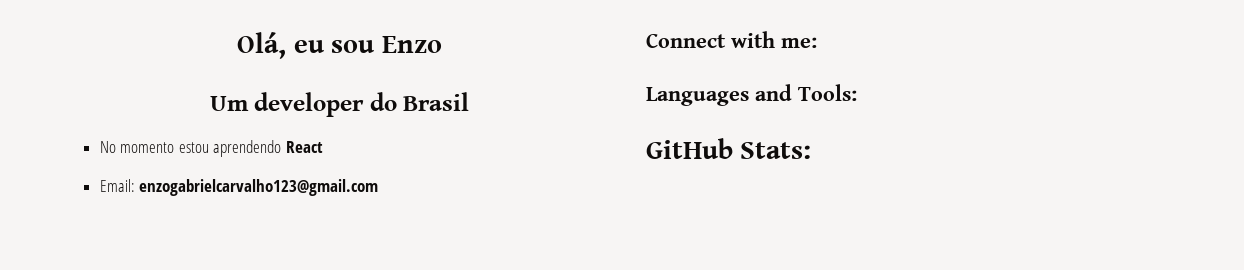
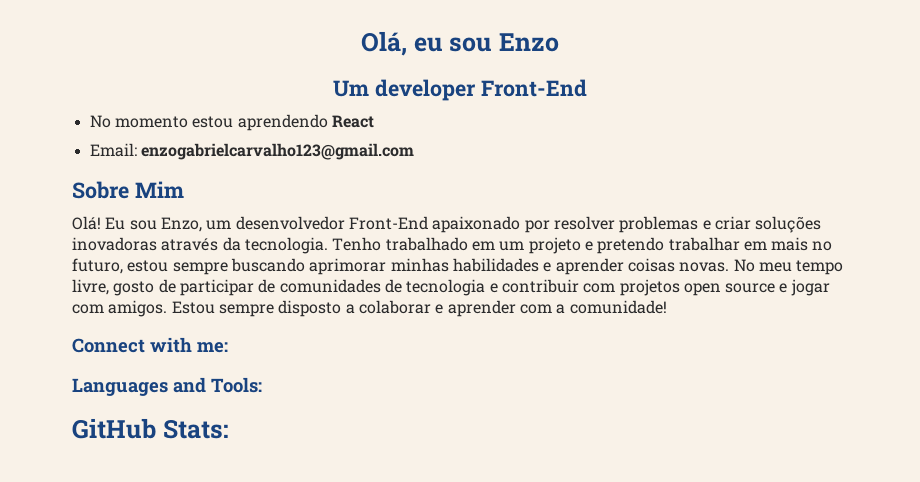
[369,92,470,111] do Brasil -> [480,79,587,97] Front-End
(379, 187) none -> [72,181,184,199] [72,216,822,233] [72,237,833,254] [72,258,844,275] [72,279,830,296] [72,300,667,317] // Sobre Mim // Olá! Eu sou Enzo, um desenvolvedor Front-End apaixonado por resolver problemas e criar soluções inovadoras através da tecnologia. Tenho trabalhado em um projeto e pretendo trabalhar em mais no futuro, estou sempre buscando aprimorar minhas habilidades e aprender coisas novas. No meu tempo livre, gosto de participar de comunidades de tecnologia e contribuir com projetos open source e jogar com amigos. Estou sempre disposto a colaborar e aprender com a comunidade!

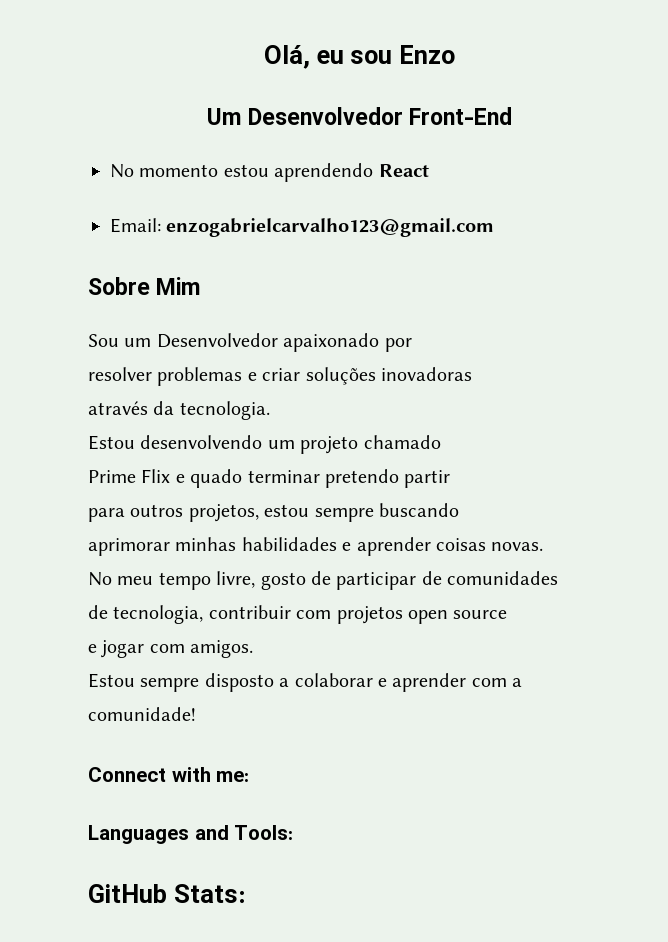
[375,79,476,101] developer -> [247,107,403,125] Desenvolvedor
[72,216,428,232] Olá! Eu sou Enzo, um desenvolvedor Front-End -> [88,333,278,348] Sou um Desenvolvedor
(550, 226) none -> (412, 345) //
(157, 244) none -> (472, 374) //
[332,237,833,254] [72,258,123,274] Tenho trabalhado em um projeto e pretendo trabalhar em mais no futuro, -> [88,435,441,454] [88,469,451,488] [88,504,259,522] // Estou desenvolvendo um projeto chamado // Prime Flix e quado terminar pretendo partir // para outros projetos,
(305, 265) none -> (459, 510) //
(730, 267) none -> (544, 546) //
[384,279,498,296] de tecnologia e -> [88,605,204,624] // de tecnologia,
(776, 288) none -> (508, 614) //
(168, 308) none -> (254, 649) //

